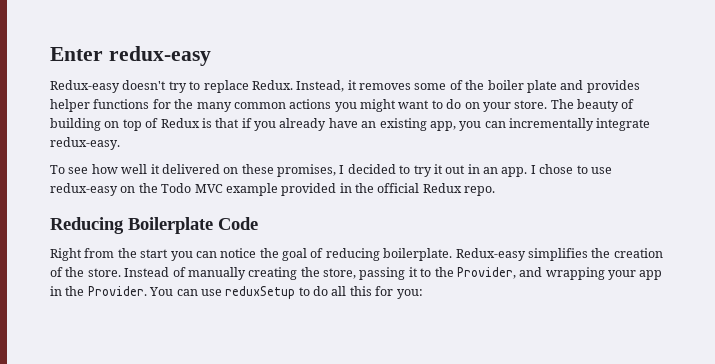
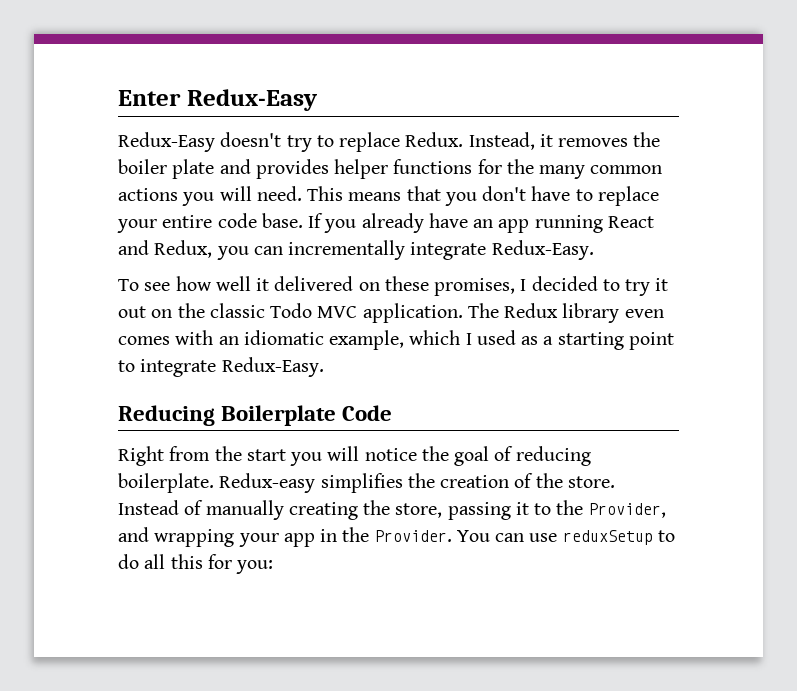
[108,46,211,66] [50,80,120,93] redux-easy // Redux-easy -> [186,89,318,111] [118,132,215,152] Redux-Easy // Redux-Easy
[414,80,463,90] some of -> (629, 142) none
[360,99,635,112] [50,118,456,131] might want to do on your store. The beauty of building on top of Redux is that if you already have an existing app, -> [219,186,659,206] [117,213,654,233] [118,240,213,258] will need. This means that you don't have to replace your entire code base. If you already have an app running React and Redux,
[50,137,120,150] redux-easy. -> [491,240,594,260] Redux-Easy.
[467,164,612,177] [50,183,118,196] in an app. I chose to use redux-easy -> (146, 312) none
(158, 188) none -> [209,303,265,318] classic
[225,183,496,196] example provided in the official Redux repo. -> [362,303,664,323] [118,330,674,350] [118,357,324,377] application. The Redux library even comes with an idiomatic example, which I used as a starting point to integrate Redux-Easy.
[195,251,217,258] can -> [327,446,360,461] will

